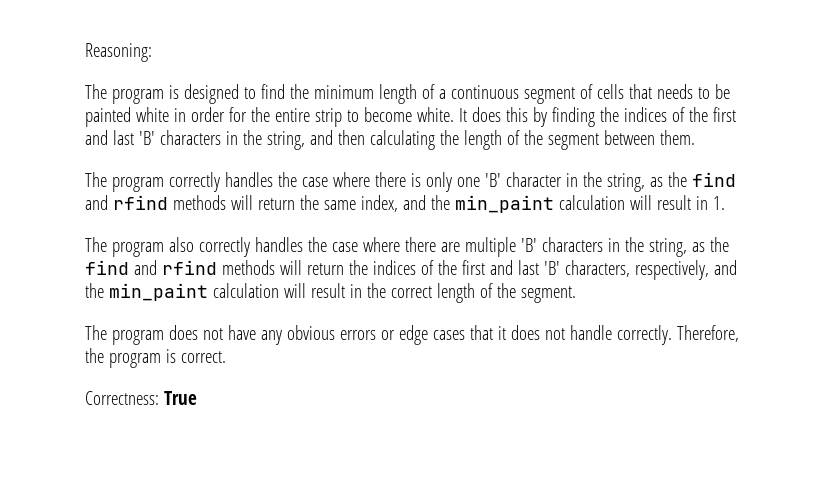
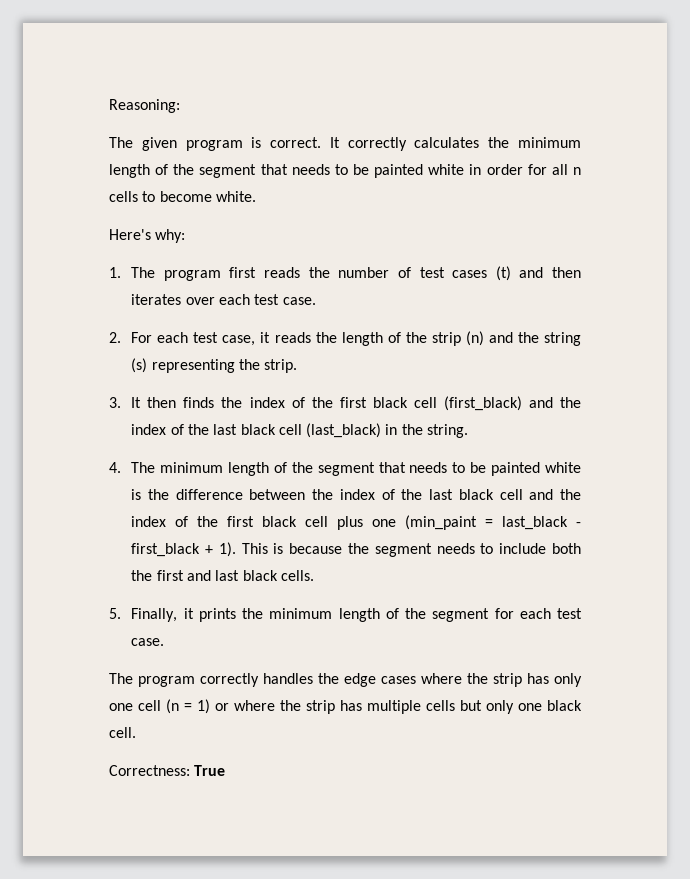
[111,84,624,104] program is designed to find the minimum length of a continuous segment of cells -> [141,137,581,151] [109,164,257,178] given program is correct. It correctly calculates the minimum length of the segment
[250,107,342,127] the entire strip -> [551,164,582,175] [109,191,138,202] all n cells
[458,107,736,127] [85,130,695,150] It does this by finding the indices of the first and last 'B' characters in the string, and then calculating the length of the segment between them. -> [109,229,186,243] [109,266,581,281] [131,294,316,305] [109,331,581,346] [131,358,298,373] [109,396,581,411] [131,423,469,438] [109,462,581,476] [131,489,581,500] [131,515,581,530] [131,542,581,557] [131,570,314,581] [109,608,582,622] [131,638,165,646] // Here's why: // 1. The program first reads the number of test cases (t) and then iterates over each test case. // 2. For each test case, it reads the length of the strip (n) and the string (s) representing the strip. // 3. It then finds the index of the first black cell (first_black) and the index of the last black cell (last_black) in the string. // 4. The minimum length of the segment that needs to be painted white is the difference between the index of the last black cell and the index of the first black cell plus one (min_paint = last_black - first_black + 1). This is because the segment needs to include both the first and last black cells. // 5. Finally, it prints the minimum length of the segment for each test case.
[301,172,736,192] [85,195,725,213] [85,237,729,257] [85,260,737,280] [85,283,576,303] [85,325,739,345] [85,348,226,368] case where there is only one 'B' character in the string, as the find and rfind methods will return the same index, and the min_paint calculation will result in 1. // The program also correctly handles the case where there are multiple 'B' characters in the string, as the find and rfind methods will return the indices of the first and last 'B' characters, respectively, and the min_paint calculation will result in the correct length of the segment. // The program does not have any obvious errors or edge cases that it does not handle correctly. Therefore, the program is correct. -> [344,673,582,687] [109,699,582,714] [109,727,136,738] edge cases where the strip has only one cell (n = 1) or where the strip has multiple cells but only one black cell.

